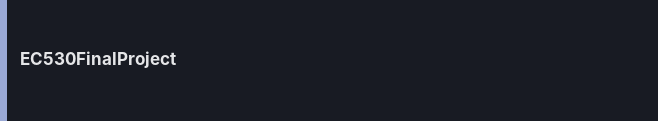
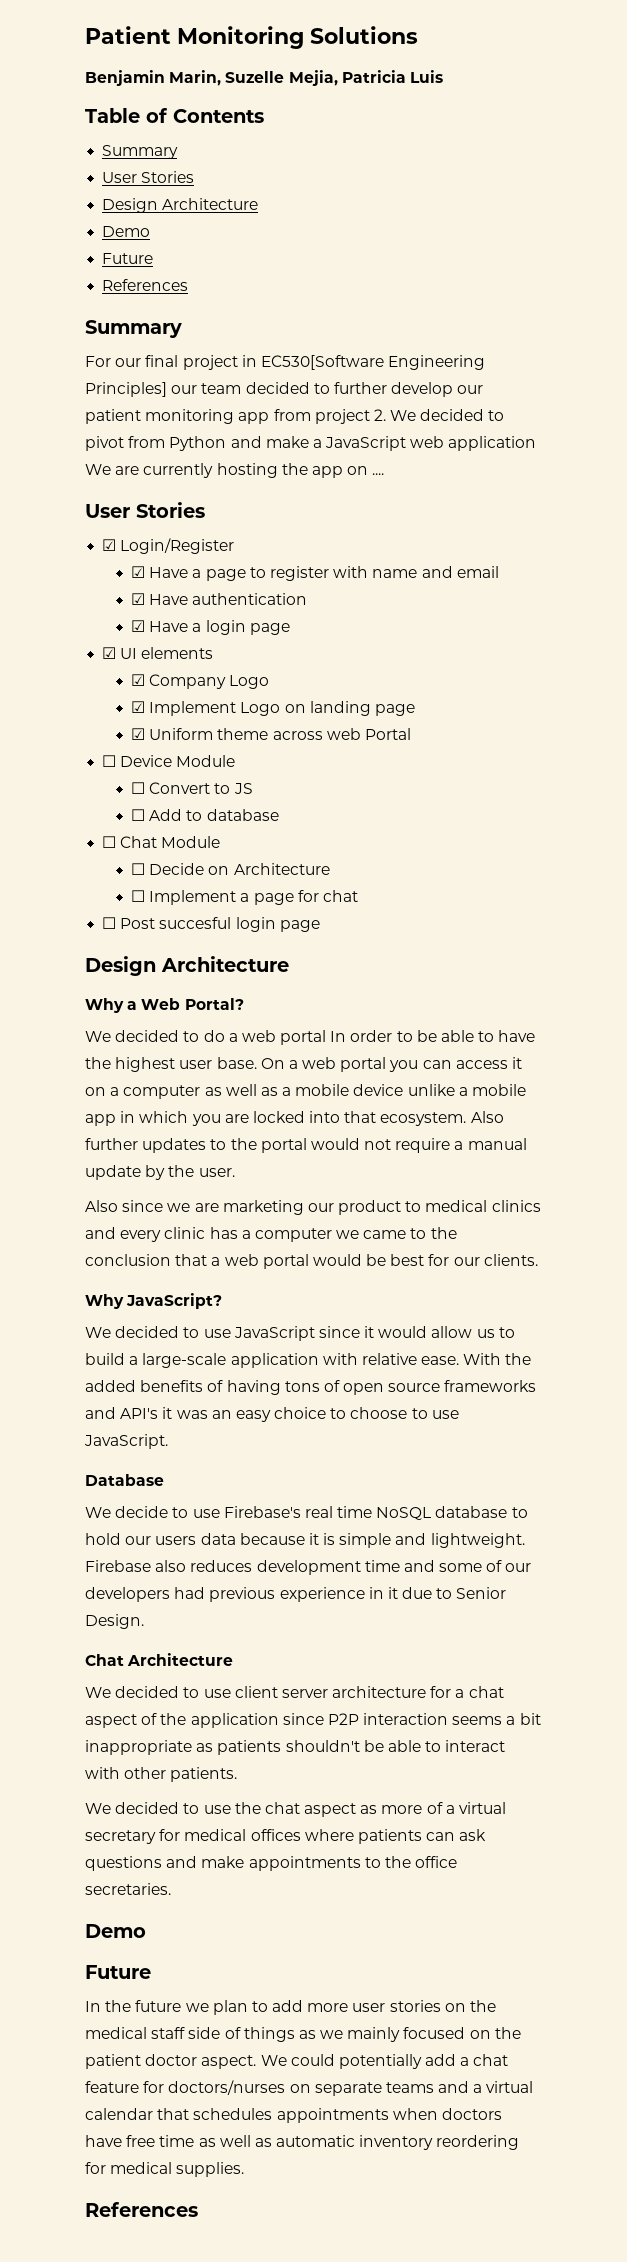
[20,51,176,68] EC530FinalProject -> [85,26,418,49] [85,70,443,86] [85,108,264,123] [102,145,179,159] [102,171,195,183] [102,198,259,213] [102,226,151,237] [102,253,154,264] [102,279,189,291] [85,320,182,338] [85,355,486,370] [85,382,484,397] [85,409,505,424] [85,436,537,451] [85,463,385,478] [85,502,205,518] [102,538,235,554] [131,566,499,581] [131,593,308,605] [131,620,290,635] [102,647,214,659] [131,674,270,689] [131,701,415,716] [131,728,411,740] [102,755,236,767] [131,782,253,794] [131,809,279,821] [102,836,221,848] [131,863,330,875] [131,890,358,905] [102,917,320,932] [85,956,289,976] [85,998,244,1013] [85,1030,536,1045] [85,1057,523,1072] [85,1084,527,1099] [85,1111,504,1126] [85,1138,527,1153] [85,1165,235,1180] [85,1200,541,1215] [85,1227,457,1242] [85,1254,538,1269] [85,1293,223,1309] [85,1326,515,1341] [85,1353,532,1368] [85,1380,537,1395] [85,1407,459,1422] [84,1434,168,1449] [85,1474,164,1486] [85,1506,528,1520] [85,1533,525,1548] [85,1560,532,1575] [85,1587,507,1602] [85,1614,144,1629] [85,1653,234,1666] [85,1686,504,1698] [85,1713,541,1728] [85,1740,506,1755] [85,1767,238,1782] [85,1802,507,1817] [85,1829,487,1844] [85,1856,458,1871] [85,1883,171,1895] [85,1924,146,1938] [85,1965,151,1979] [85,2000,497,2015] [85,2027,521,2042] [85,2054,509,2069] [85,2080,534,2096] [85,2108,502,2123] [85,2135,520,2150] [85,2162,245,2177] [85,2202,198,2217] Patient Monitoring Solutions // Benjamin Marin, Suzelle Mejia, Patricia Luis // Table of Contents // Summary // User Stories // Design Architecture // Demo // Future // References // Summary // For our final project in EC530[Software Engineering Principles] our team decided to further develop our patient monitoring app from project 2. We decided to pivot from Python and make a JavaScript web application We are currently hosting the app on .... // User Stories // ☑ Login/Register // ☑ Have a page to register with name and email // ☑ Have authentication // ☑ Have a login page // ☑ UI elements // ☑ Company Logo // ☑ Implement Logo on landing page // ☑ Uniform theme across web Portal // ☐ Device Module // ☐ Convert to JS // ☐ Add to database // ☐ Chat Module // ☐ Decide on Architecture // ☐ Implement a page for chat // ☐ Post succesful login page // Design Architecture // Why a Web Portal? // We decided to do a web portal In order to be able to have the highest user base. On a web portal you can access it on a computer as well as a mobile device unlike a mobile app in which you are locked into that ecosystem. Also further updates to the portal would not require a manual update by the user. // Also since we are marketing our product to medical clinics and every clinic has a computer we came to the conclusion that a web portal would be best for our clients. // Why JavaScript? // We decided to use JavaScript since it would allow us to build a large-scale application with relative ease. With the added benefits of having tons of open source frameworks and API's it was an easy choice to choose to use JavaScript. // Database // We decide to use Firebase's real time NoSQL database to hold our users data because it is simple and lightweight. Firebase also reduces development time and some of our developers had previous experience in it due to Senior Design. // Chat Architecture // We decided to use client server architecture for a chat aspect of the application since P2P interaction seems a bit inappropriate as patients shouldn't be able to interact with other patients. // We decided to use the chat aspect as more of a virtual secretary for medical offices where patients can ask questions and make appointments to the office secretaries. // Demo // Future // In the future we plan to add more user stories on the medical staff side of things as we mainly focused on the patient doctor aspect. We could potentially add a chat feature for doctors/nurses on separate teams and a virtual calendar that schedules appointments when doctors have free time as well as automatic inventory reordering for medical supplies. // References

